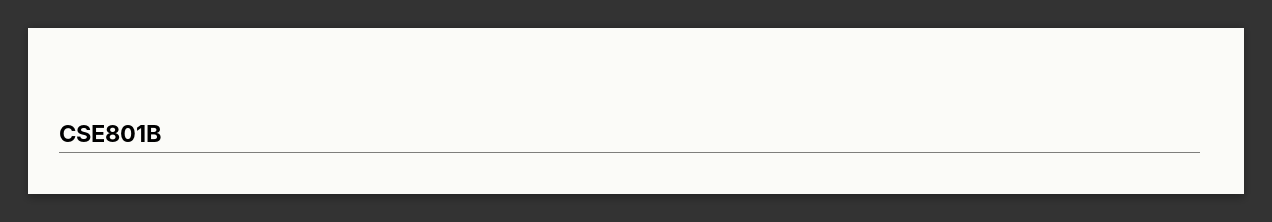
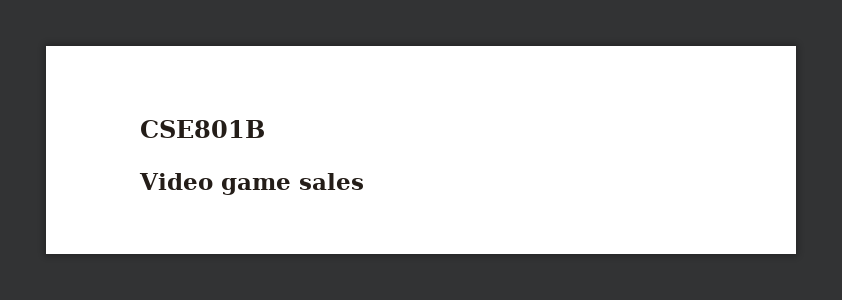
(162, 133) none -> [139,173,364,195] // Video game sales

